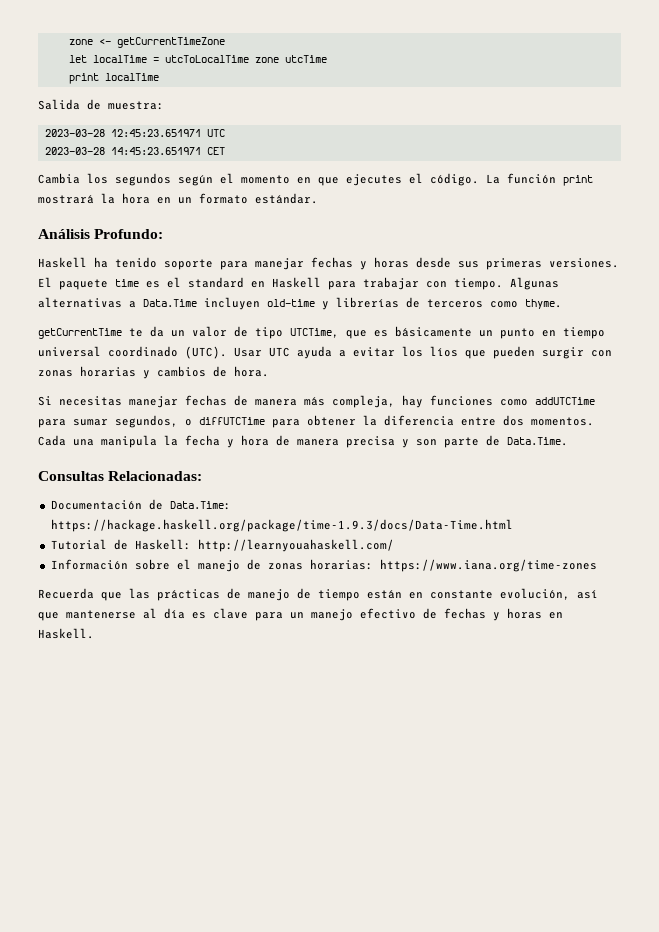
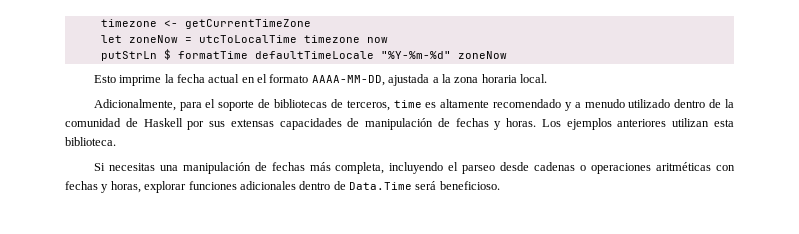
[68,39,93,45] zone -> [100,19,157,27] timezone
[92,55,147,63] localTime -> [128,35,178,43] zoneNow
[254,55,327,63] [68,73,159,84] [38,99,164,110] [44,129,225,137] [44,147,225,155] [38,173,593,186] [38,193,318,204] [38,229,164,239] [38,257,619,270] [38,277,559,290] [38,297,562,310] [38,326,605,339] [38,346,612,359] [38,366,269,379] [38,395,595,408] [38,415,594,428] [38,435,568,448] [38,471,203,481] [50,499,231,510] [50,519,513,532] [50,539,394,552] [50,559,597,572] [38,588,598,601] [38,608,563,621] [38,628,94,639] zone utcTime // print localTime // Salida de muestra: // 2023-03-28 12:45:23.651971 UTC // 2023-03-28 14:45:23.651971 CET // Cambia los segundos según el momento en que ejecutes el código. La función print mostrará la hora en un formato estándar. // Análisis Profundo: // Haskell ha tenido soporte para manejar fechas y horas desde sus primeras versiones. El paquete time es el standard en Haskell para trabajar con tiempo. Algunas alternativas a Data.Time incluyen old-time y librerías de terceros como thyme. // getCurrentTime te da un valor de tipo UTCTime, que es básicamente un punto en tiempo universal coordinado (UTC). Usar UTC ayuda a evitar los líos que pueden surgir con zonas horarias y cambios de hora. // Si necesitas manejar fechas de manera más compleja, hay funciones como addUTCTime para sumar segundos, o diffUTCTime para obtener la diferencia entre dos momentos. Cada una manipula la fecha y hora de manera precisa y son parte de Data.Time. // Consultas Relacionadas: // Documentación de Data.Time: https://hackage.haskell.org/package/time-1.9.3/docs/Data-Time.html // Tutorial de Haskell: http://learnyouahaskell.com/ // Información sobre el manejo de zonas horarias: https://www.iana.org/time-zones // Recuerda que las prácticas de manejo de tiempo están en constante evolución, así que mantenerse al día es clave para un manejo efectivo de fechas y horas en Haskell. -> [303,35,388,43] [100,49,507,61] [93,74,548,86] [93,99,734,111] [65,118,734,130] [65,137,116,146] [93,162,735,174] [65,181,500,193] timezone now // putStrLn $ formatTime defaultTimeLocale "%Y-%m-%d" zoneNow // Esto imprime la fecha actual en el formato AAAA-MM-DD, ajustada a la zona horaria local. // Adicionalmente, para el soporte de bibliotecas de terceros, time es altamente recomendado y a menudo utilizado dentro de la comunidad de Haskell por sus extensas capacidades de manipulación de fechas y horas. Los ejemplos anteriores utilizan esta biblioteca. // Si necesitas una manipulación de fechas más completa, incluyendo el parseo desde cadenas o operaciones aritméticas con fechas y horas, explorar funciones adicionales dentro de Data.Time será beneficioso.

